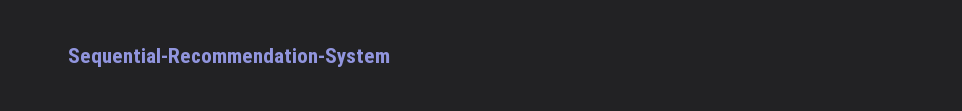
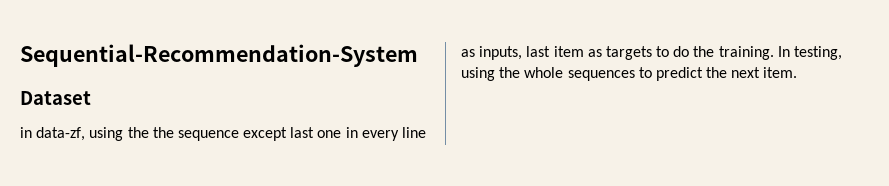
(390, 57) none -> [20,91,91,105] [20,127,427,141] [461,46,843,60] [461,67,798,81] // Dataset // in data-zf, using the the sequence except last one in every line as inputs, last item as targets to do the training. In testing, using the whole sequences to predict the next item.

